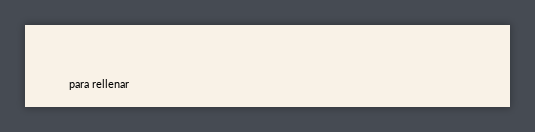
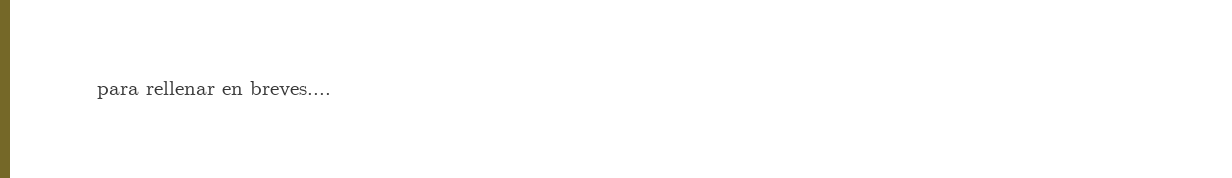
(129, 83) none -> [222,81,331,97] en breves....

